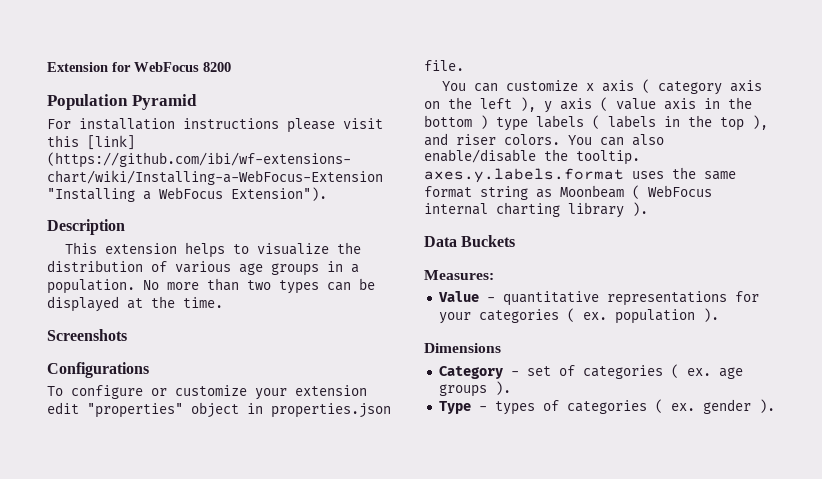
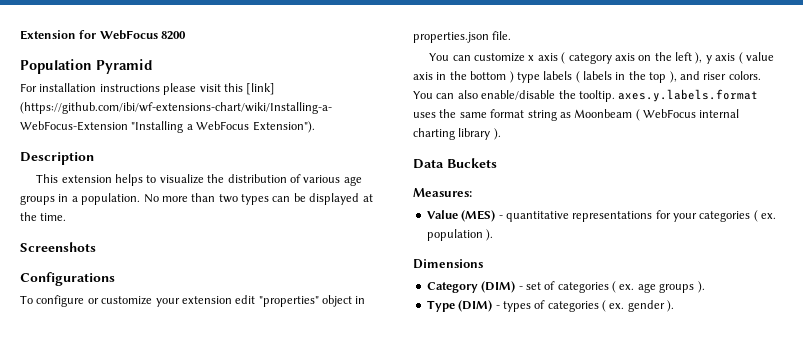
(479, 296) none -> [461,210,496,222] (MES)
(503, 372) none -> [481,281,516,293] (DIM)
(471, 407) none -> [458,300,493,312] (DIM)

